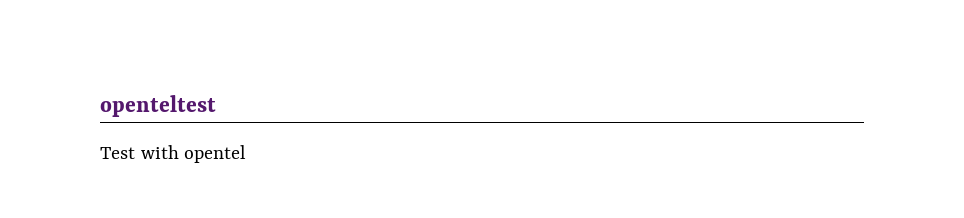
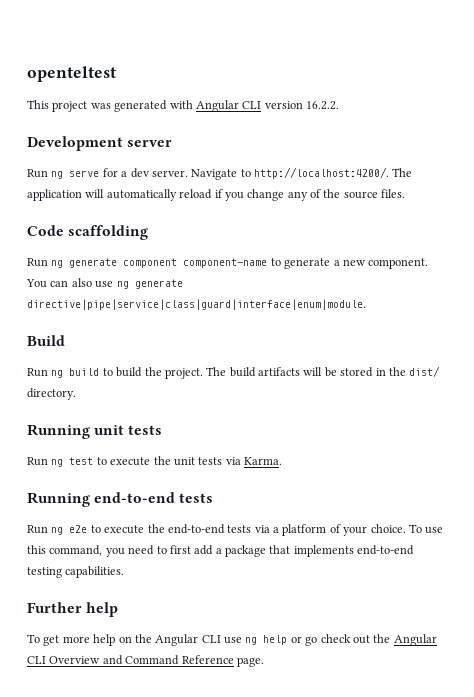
[100,145,247,163] Test with opentel -> [27,100,339,112] [27,136,173,151] [27,167,413,180] [27,189,406,201] [27,225,149,240] [27,258,429,269] [26,278,183,289] [27,299,366,310] [27,335,65,346] [27,366,441,379] [27,388,76,400] [27,424,163,439] [27,456,282,467] [27,492,214,507] [27,524,444,536] [27,545,415,557] [27,566,125,578] [27,602,119,617] [27,634,437,646] [27,655,264,667] This project was generated with Angular CLI version 16.2.2. // Development server // Run ng serve for a dev server. Navigate to http://localhost:4200/. The application will automatically reload if you change any of the source files. // Code scaffolding // Run ng generate component component-name to generate a new component. You can also use ng generate directive|pipe|service|class|guard|interface|enum|module. // Build // Run ng build to build the project. The build artifacts will be stored in the dist/ directory. // Running unit tests // Run ng test to execute the unit tests via Karma. // Running end-to-end tests // Run ng e2e to execute the end-to-end tests via a platform of your choice. To use this command, you need to first add a package that implements end-to-end testing capabilities. // Further help // To get more help on the Angular CLI use ng help or go check out the Angular CLI Overview and Command Reference page.

